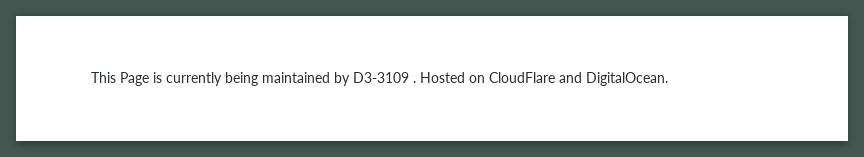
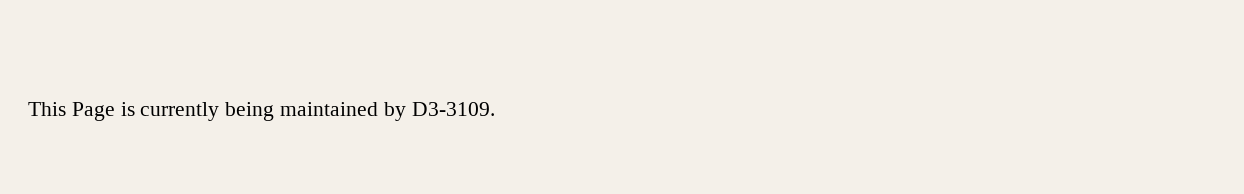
[353,72,669,86] D3-3109 . Hosted on CloudFlare and DigitalOcean. -> [411,102,495,116] D3-3109.

